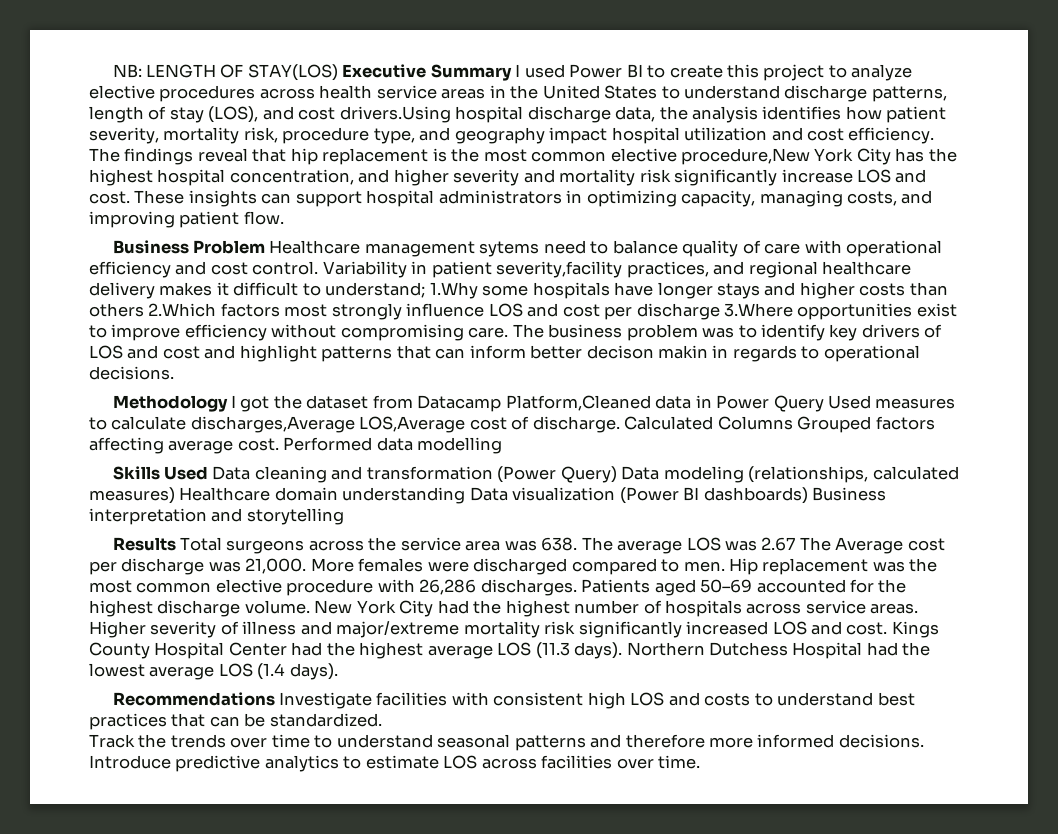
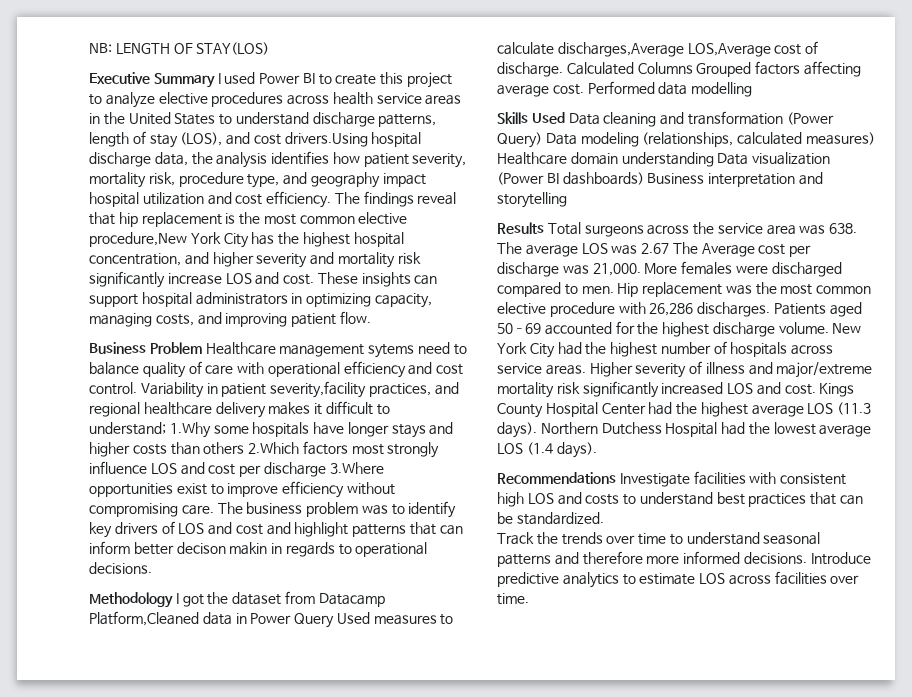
(338, 72) none -> (270, 48) //

